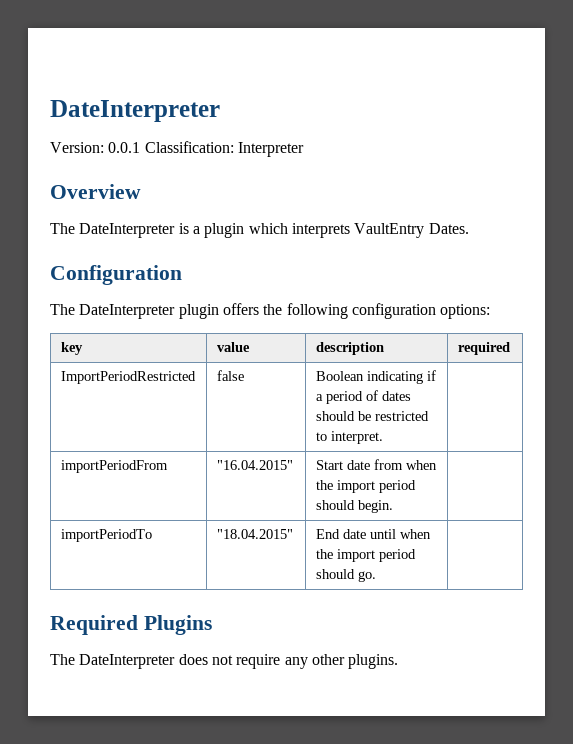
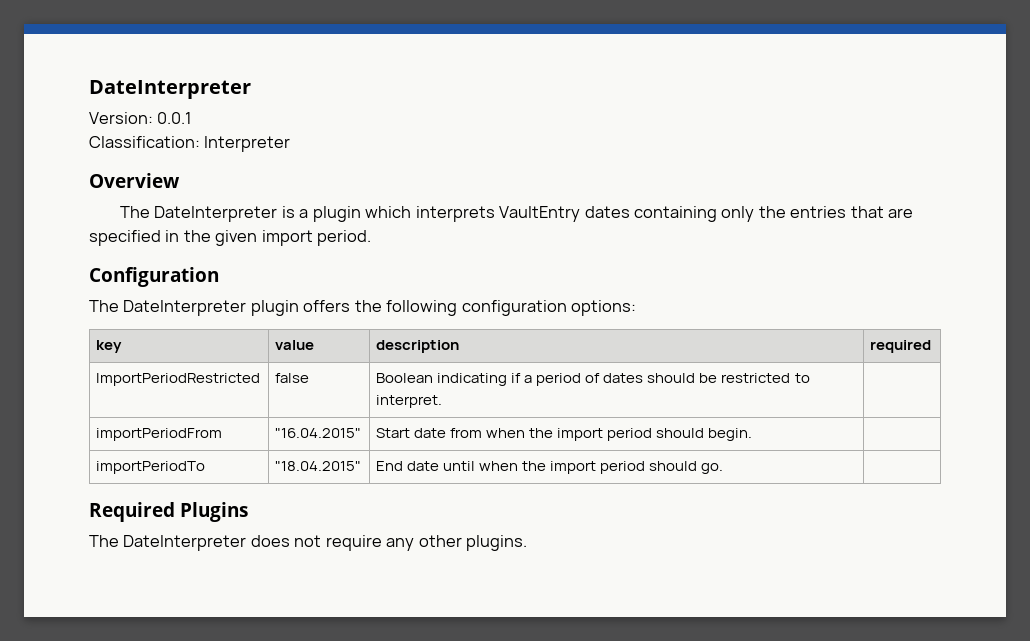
(141, 147) none -> (192, 118) //
[428,223,469,234] Dates. -> [584,206,914,222] [89,230,372,246] dates containing only the entries that are specified in the given import period.

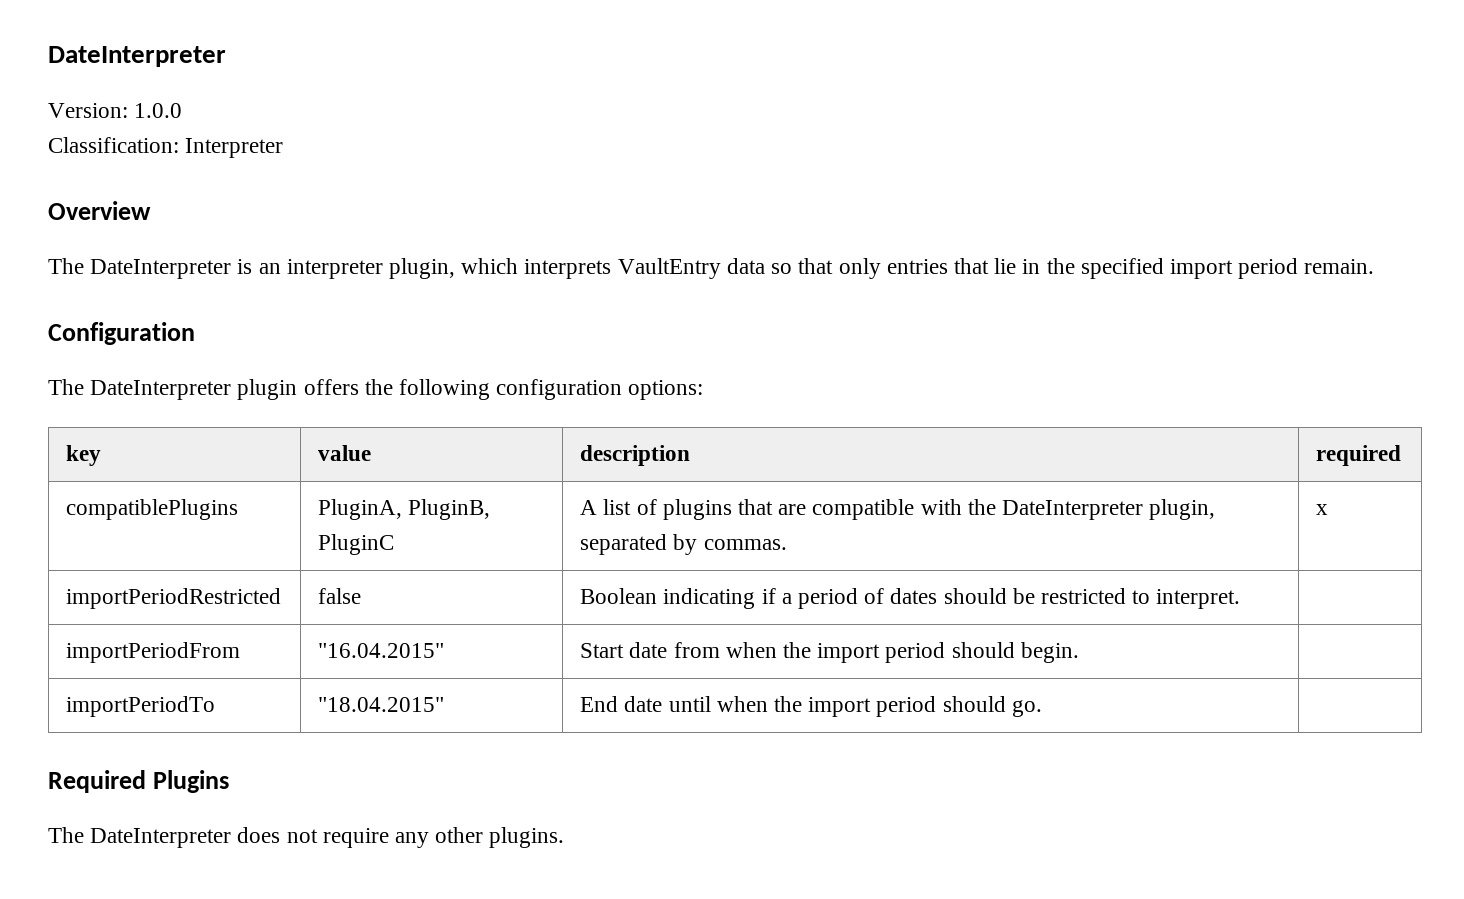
[157,112,192,124] 0.0.1 -> [134,103,183,118] 1.0.0
[299,206,914,222] [89,230,372,246] a plugin which interprets VaultEntry dates containing only the entries that are specified in the given import period. -> [258,258,1375,279] an interpreter plugin, which interprets VaultEntry data so that only entries that lie in the specified import period remain.
[96,373,261,386] ImportPeriodRestricted -> [66,499,239,520] [318,499,491,520] [318,534,395,555] [580,499,1216,520] [580,534,787,555] [1316,504,1329,515] [66,588,282,609] compatiblePlugins | PluginA, PluginB, PluginC | A list of plugins that are compatible with the DateInterpreter plugin, separated by commas. | x // importPeriodRestricted

